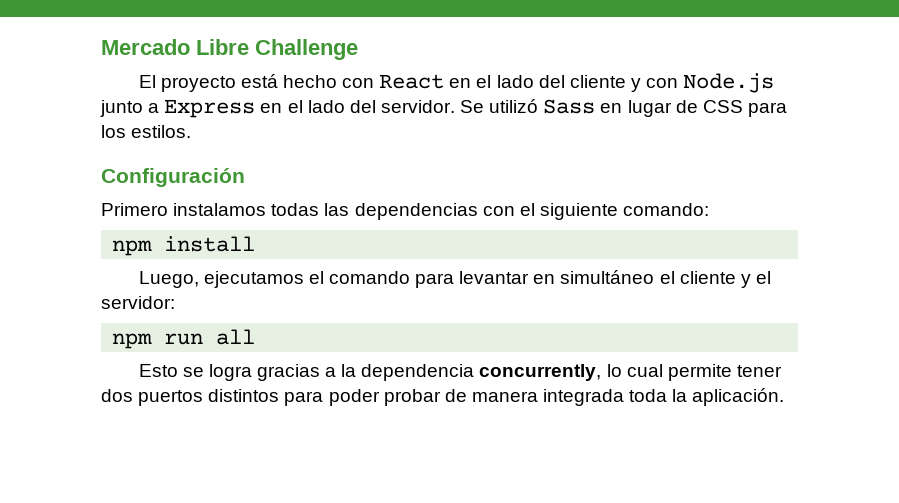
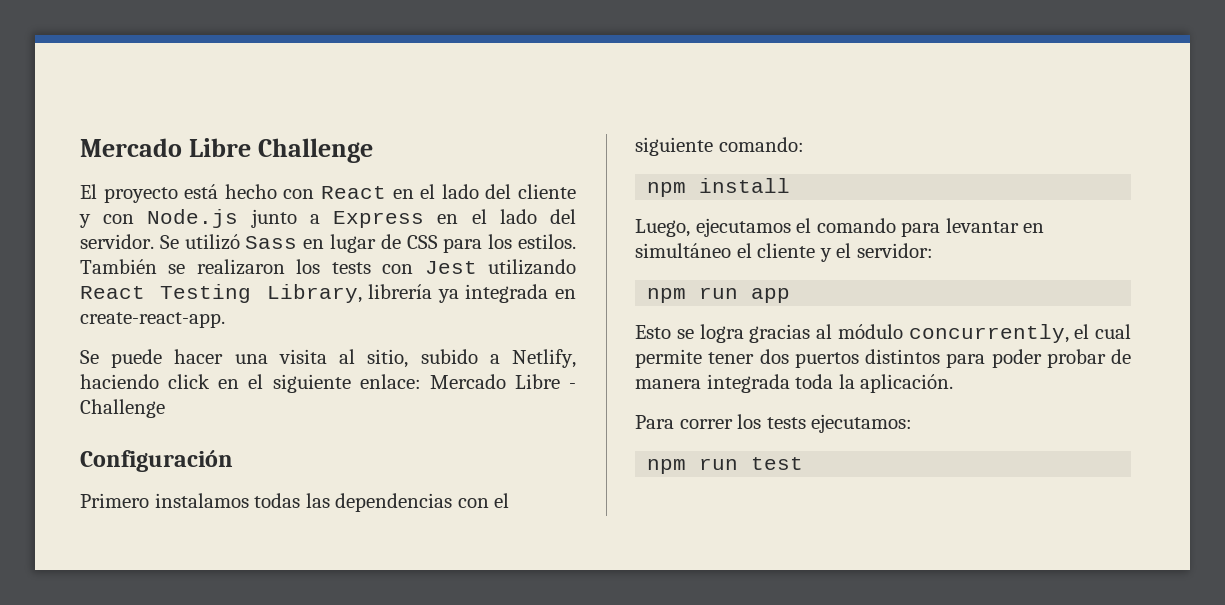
(192, 131) none -> [80,259,576,275] [80,284,576,303] [80,312,225,328] [80,349,576,368] [80,374,576,393] [80,399,165,418] También se realizaron los tests con Jest utilizando React Testing Library, librería ya integrada en create-react-app. // Se puede hacer una visita al sitio, subido a Netlify, haciendo click en el siguiente enlace: Mercado Libre - Challenge
[216,329,256,345] all -> [751,288,791,303] app
[325,364,622,381] a la dependencia concurrently, lo -> [816,324,1090,343] al módulo concurrently, el
(785, 397) none -> [635,414,913,433] [647,457,804,474] // Para correr los tests ejecutamos: // npm run test

